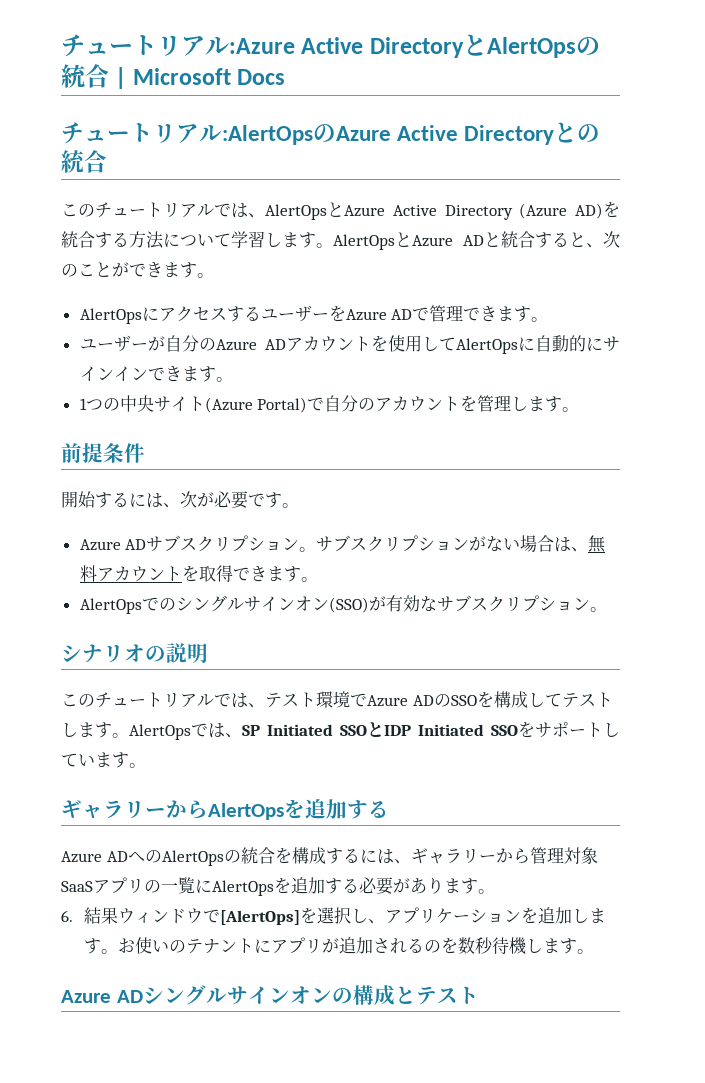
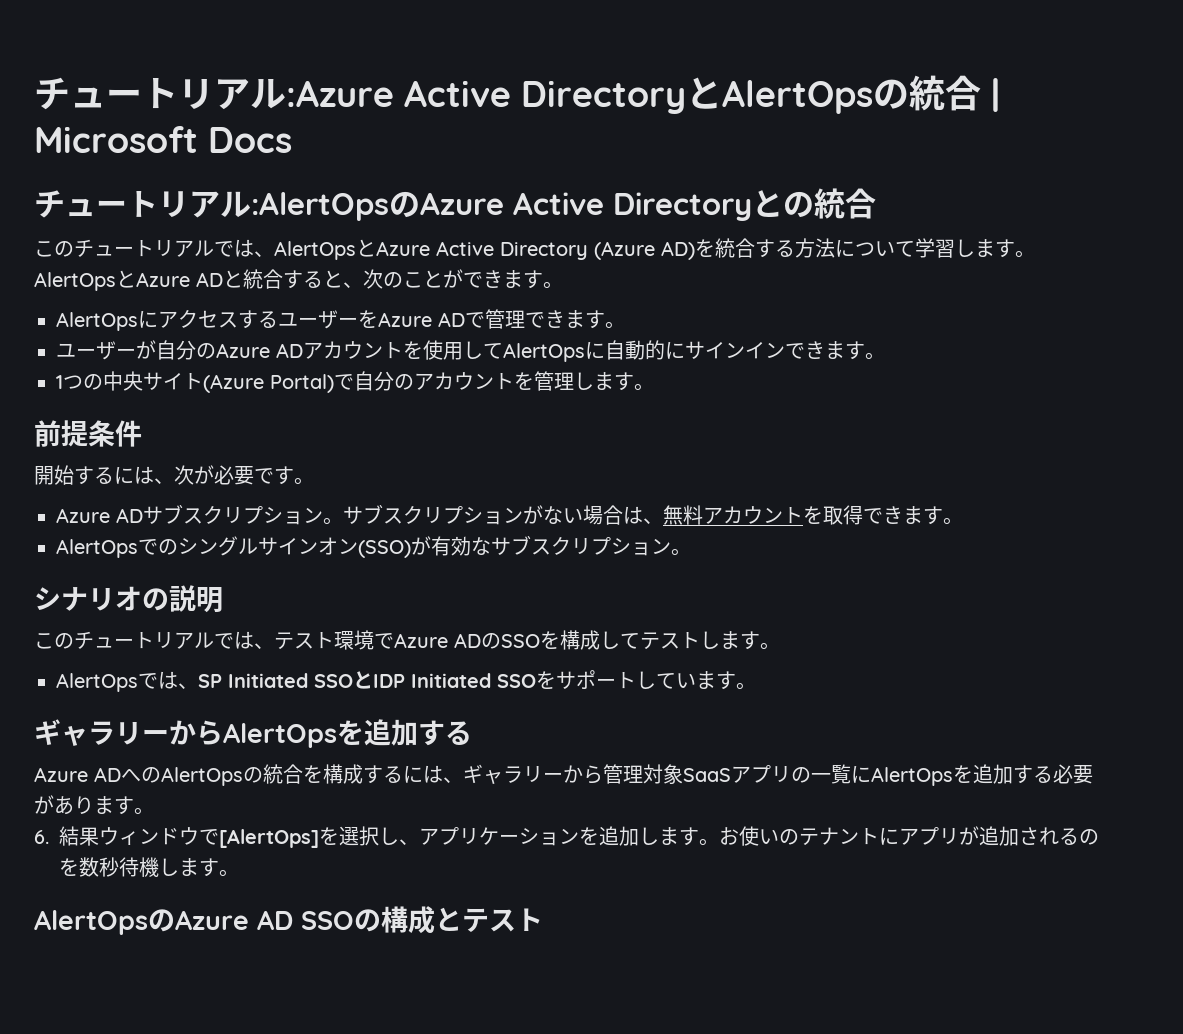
(129, 735) none -> (780, 646) //
[61,985,332,1005] Azure ADシングルサインオン -> [34,909,354,935] AlertOpsのAzure AD SSO

